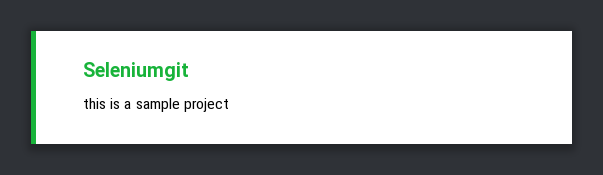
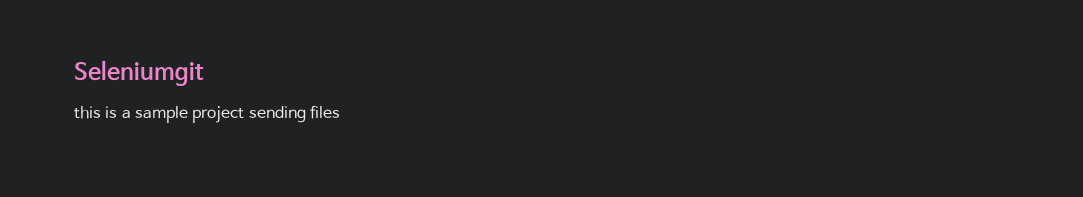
(229, 105) none -> [248,105,340,123] sending files

